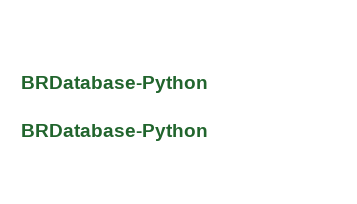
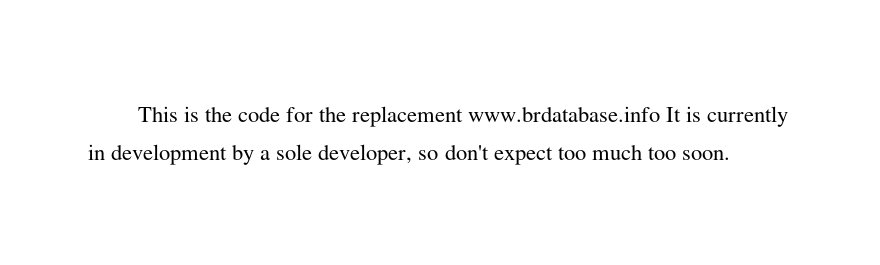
[21,76,208,93] [21,124,208,141] BRDatabase-Python // BRDatabase-Python -> [137,106,789,127] [88,144,730,165] This is the code for the replacement www.brdatabase.info It is currently in development by a sole developer, so don't expect too much too soon.

